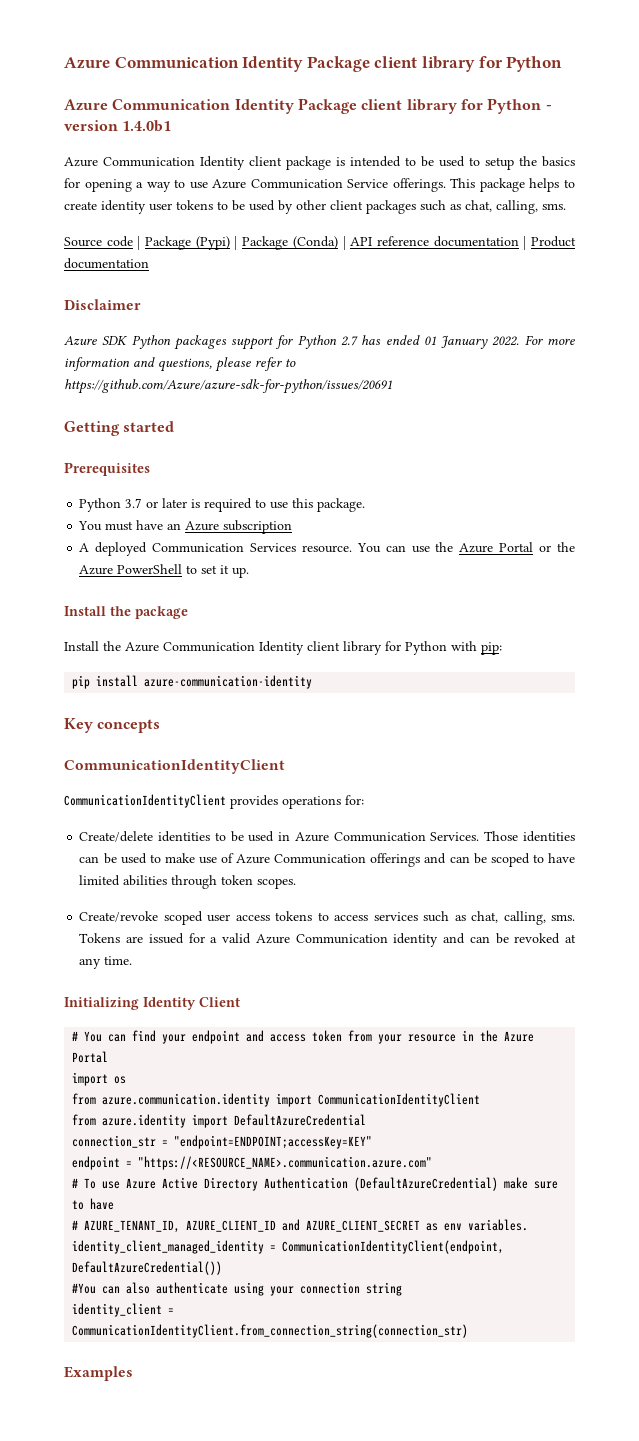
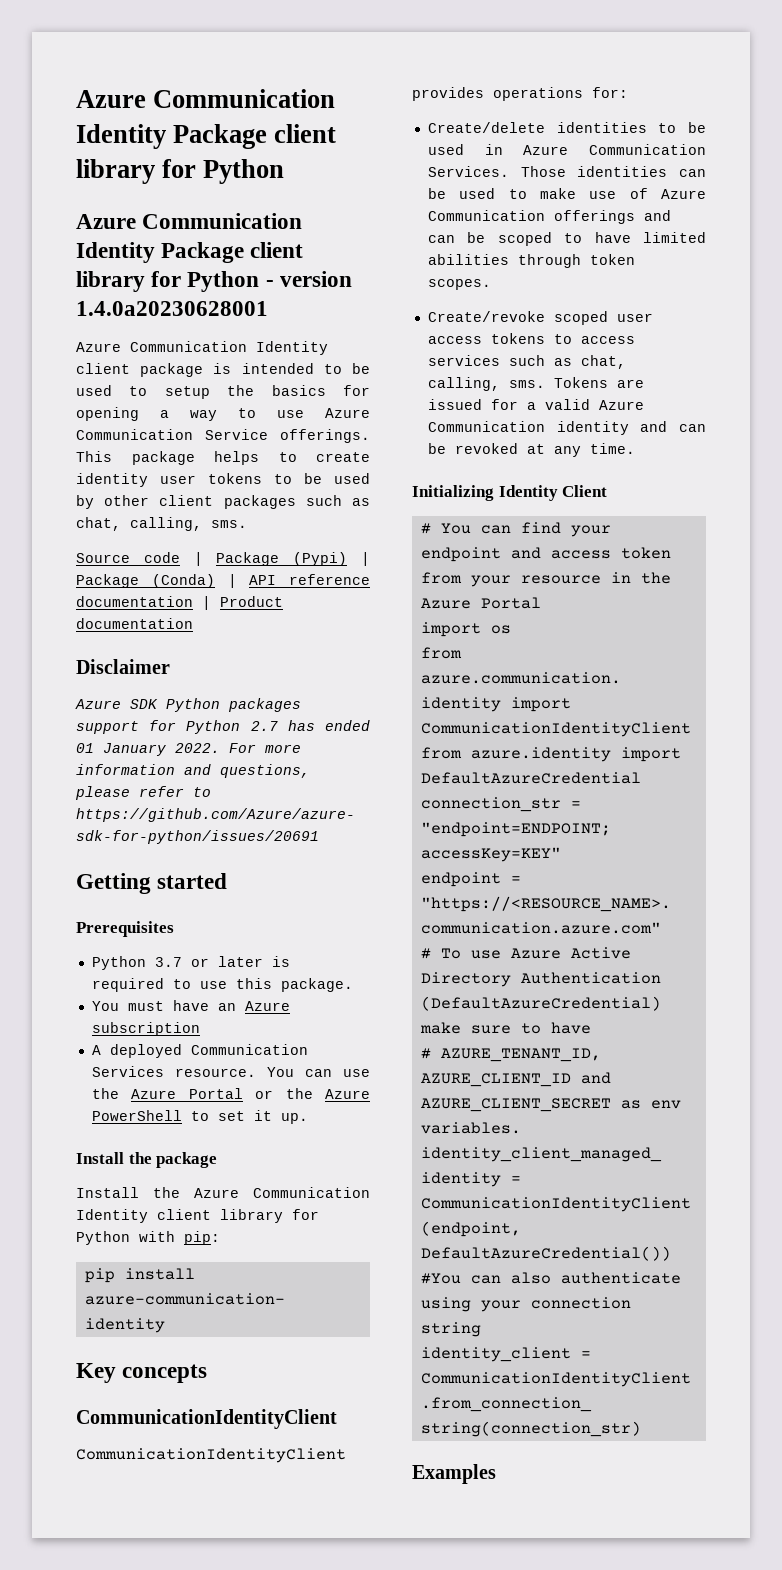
[122,120,172,132] 1.4.0b1 -> [76,301,268,316] 1.4.0a20230628001

